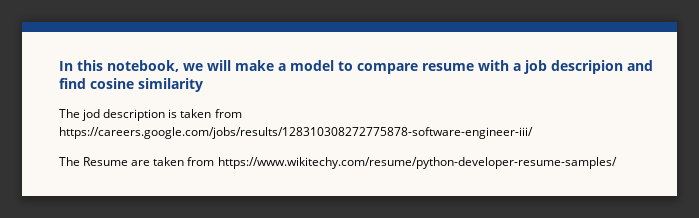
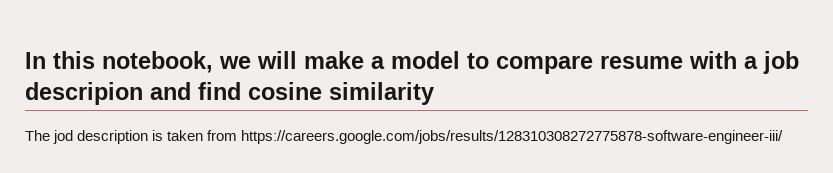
[59,157,617,169] // The Resume are taken from https://www.wikitechy.com/resume/python-developer-resume-samples/ -> (784, 137) none

